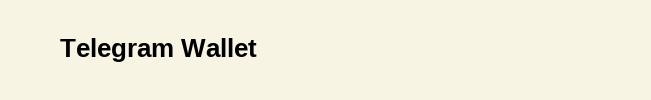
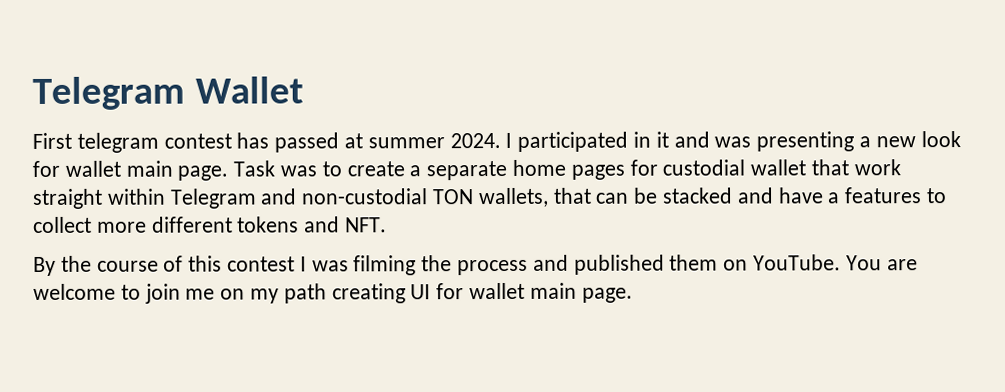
(258, 47) none -> [32,131,961,153] [32,159,901,181] [32,187,948,209] [33,216,388,233] [33,254,918,276] [33,282,633,304] // First telegram contest has passed at summer 2024. I participated in it and was presenting a new look for wallet main page. Task was to create a separate home pages for custodial wallet that work straight within Telegram and non-custodial TON wallets, that can be stacked and have a features to collect more different tokens and NFT. // By the course of this contest I was filming the process and published them on YouTube. You are welcome to join me on my path creating UI for wallet main page.

